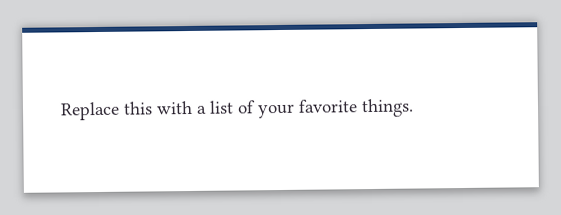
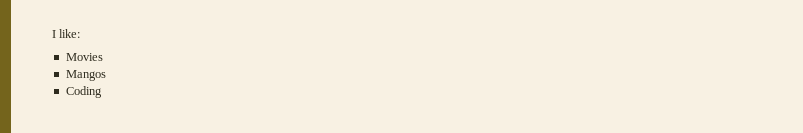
[60,98,414,121] Replace this with a list of your favorite things. -> [52,29,81,38] [65,53,103,61] [65,70,106,81] [65,86,102,98] I like: // Movies // Mangos // Coding

